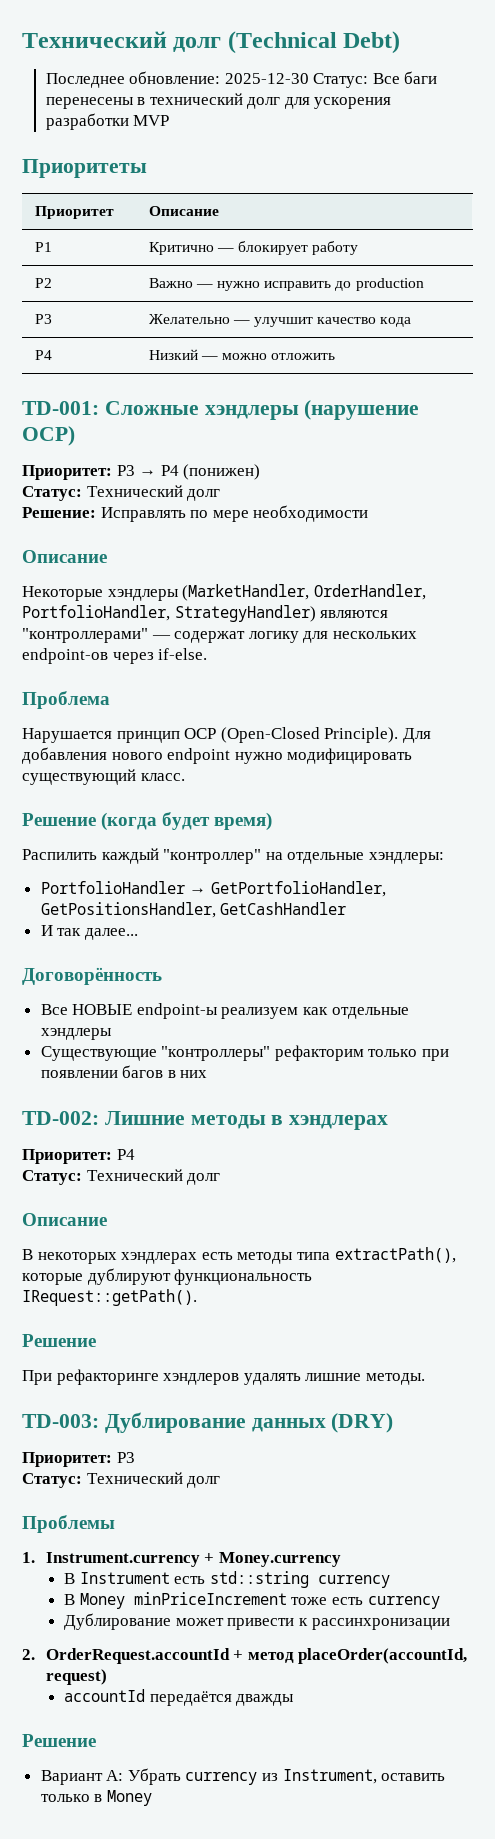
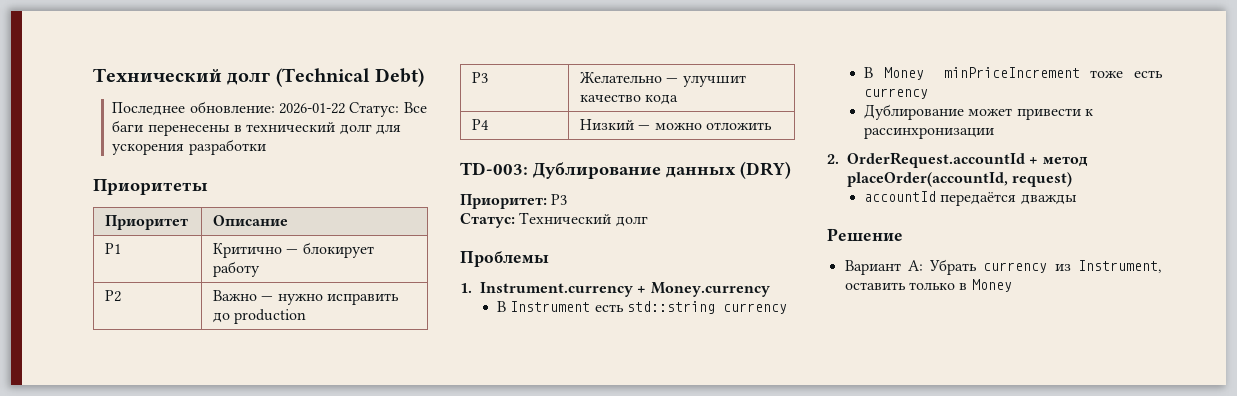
[224,73,309,84] 2025-12-30 -> [279,103,346,114] 2026-01-22
[133,115,170,126] MVP -> (266, 147) none
[22,400,420,420] [22,426,75,446] [22,464,261,480] [22,485,221,501] [22,505,369,522] [22,550,107,563] [22,584,426,601] [22,605,389,622] [22,628,417,643] [22,648,208,664] [22,691,110,709] [22,727,431,743] [22,747,413,764] [22,769,185,785] [22,812,273,831] [22,848,444,864] [40,881,386,897] [40,902,347,918] [40,925,138,940] [22,967,162,985] [40,1003,409,1019] [40,1028,112,1040] [40,1045,450,1061] [40,1065,208,1078] [22,1111,389,1130] [22,1149,135,1164] [22,1169,221,1185] [22,1213,107,1226] [22,1247,456,1264] [22,1268,313,1285] [22,1289,197,1306] [22,1334,96,1347] [22,1369,425,1385] // TD-001: Сложные хэндлеры (нарушение OCP) // Приоритет: P3 → P4 (понижен) // Статус: Технический долг // Решение: Исправлять по мере необходимости // Описание // Некоторые хэндлеры (MarketHandler, OrderHandler, PortfolioHandler, StrategyHandler) являются "контроллерами" — содержат логику для нескольких endpoint-ов через if-else. // Проблема // Нарушается принцип OCP (Open-Closed Principle). Для добавления нового endpoint нужно модифицировать существующий класс. // Решение (когда будет время) // Распилить каждый "контроллер" на отдельные хэндлеры: // PortfolioHandler → GetPortfolioHandler, GetPositionsHandler, GetCashHandler // И так далее... // Договорённость // Все НОВЫЕ endpoint-ы реализуем как отдельные хэндлеры // Существующие "контроллеры" рефакторим только при появлении багов в них // TD-002: Лишние методы в хэндлерах // Приоритет: P4 // Статус: Технический долг // Описание // В некоторых хэндлерах есть методы типа extractPath(), которые дублируют функциональность IRequest::getPath(). // Решение // При рефакторинге хэндлеров удалять лишние методы. -> (773, 126) none

